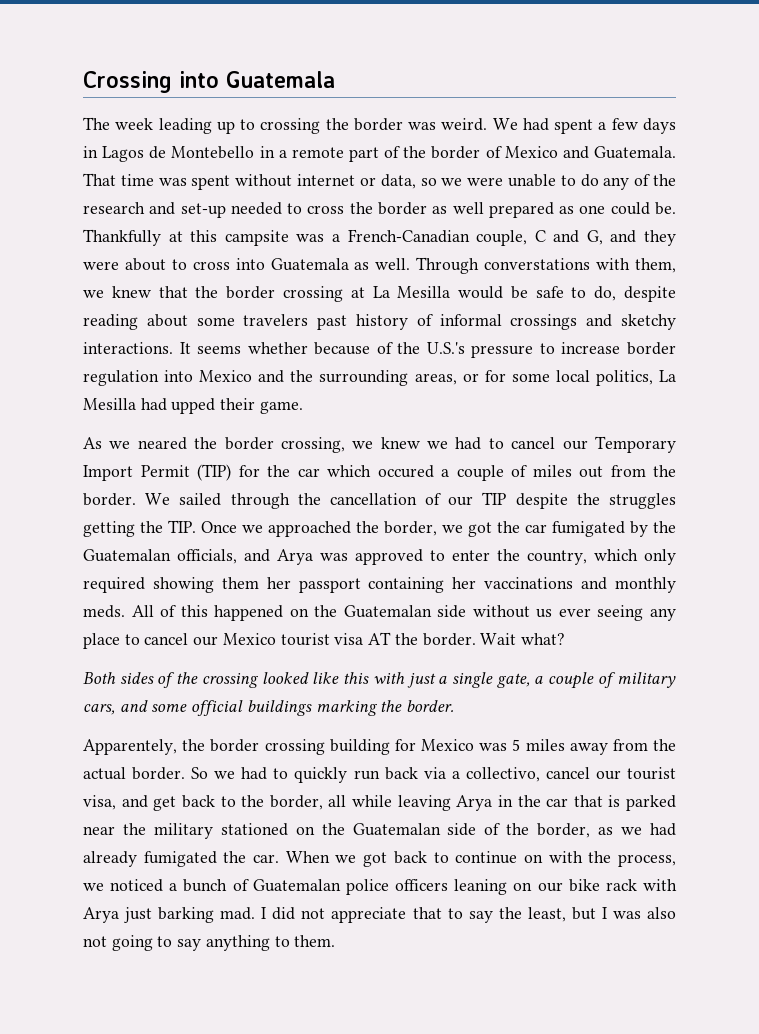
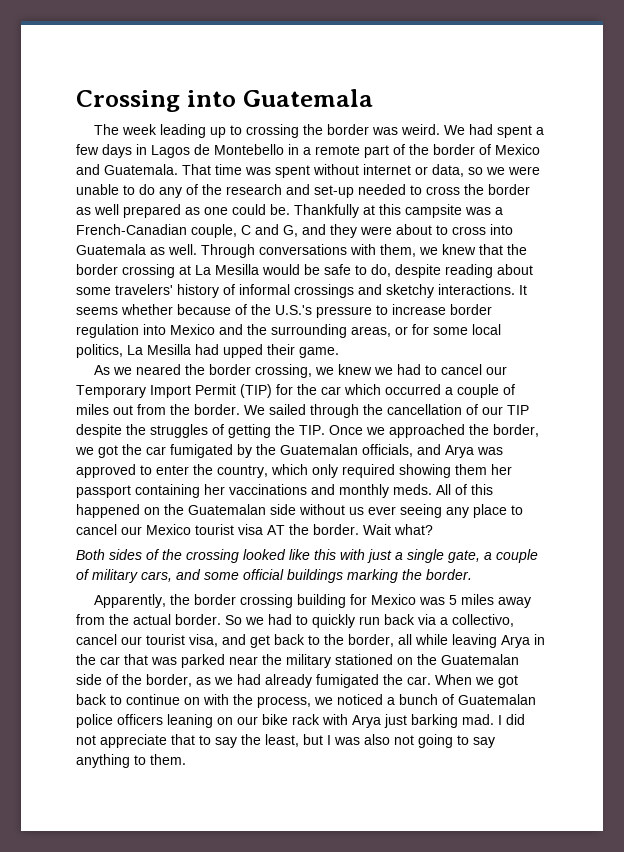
[484,258,591,270] converstations -> [259,244,347,255] conversations
[243,314,348,330] travelers past -> [115,284,173,295] travelers'
[377,465,434,478] occured -> [385,384,441,395] occurred
(676, 501) none -> [212,424,224,435] of
[83,739,177,755] Apparentely, -> [94,594,167,608] Apparently,
[608,795,621,807] is -> [151,657,177,665] was

